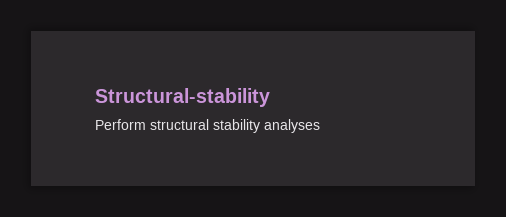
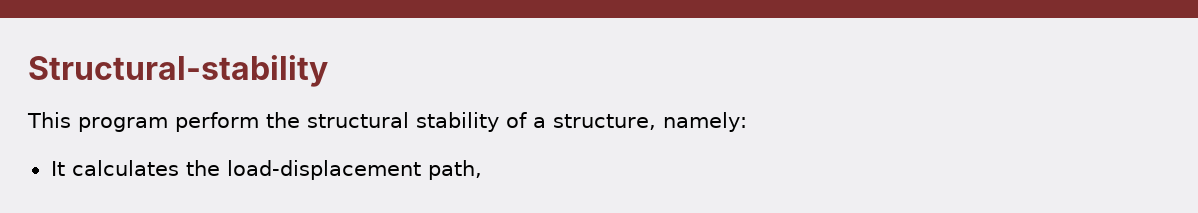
[95,119,320,133] Perform structural stability analyses -> [27,112,747,132] [50,160,482,180] This program perform the structural stability of a structure, namely: // It calculates the load-displacement path,

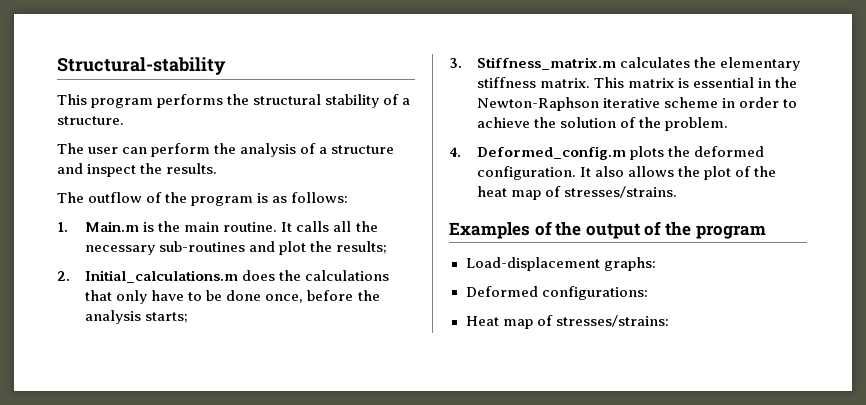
[175,112,259,132] perform -> [157,94,224,108] performs
[553,112,747,132] [50,160,482,180] structure, namely: // It calculates the load-displacement path, -> [57,116,124,125] [57,143,395,157] [57,163,218,177] [57,192,349,206] [57,221,378,232] [85,241,388,255] [57,270,390,283] [85,290,380,304] [85,310,189,324] [449,57,801,71] [477,77,798,88] [477,97,798,111] [477,117,729,131] [449,146,765,160] [477,166,777,180] [477,186,678,200] [449,221,766,239] [465,257,656,271] [465,286,648,300] [465,315,669,329] structure. // The user can perform the analysis of a structure and inspect the results. // The outflow of the program is as follows: // 1. Main.m is the main routine. It calls all the necessary sub-routines and plot the results; // 2. Initial_calculations.m does the calculations that only have to be done once, before the analysis starts; // 3. Stiffness_matrix.m calculates the elementary stiffness matrix. This matrix is essential in the Newton-Raphson iterative scheme in order to achieve the solution of the problem. // 4. Deformed_config.m plots the deformed configuration. It also allows the plot of the heat map of stresses/strains. // Examples of the output of the program // Load-displacement graphs: // Deformed configurations: // Heat map of stresses/strains:

